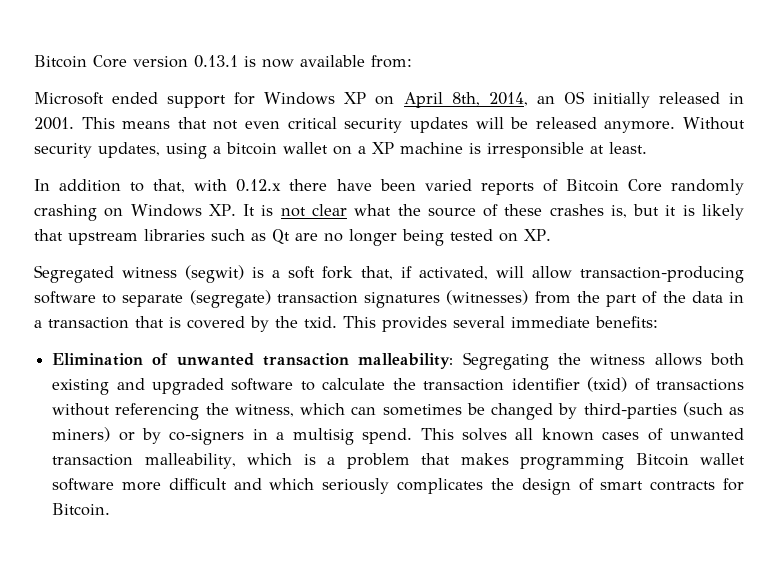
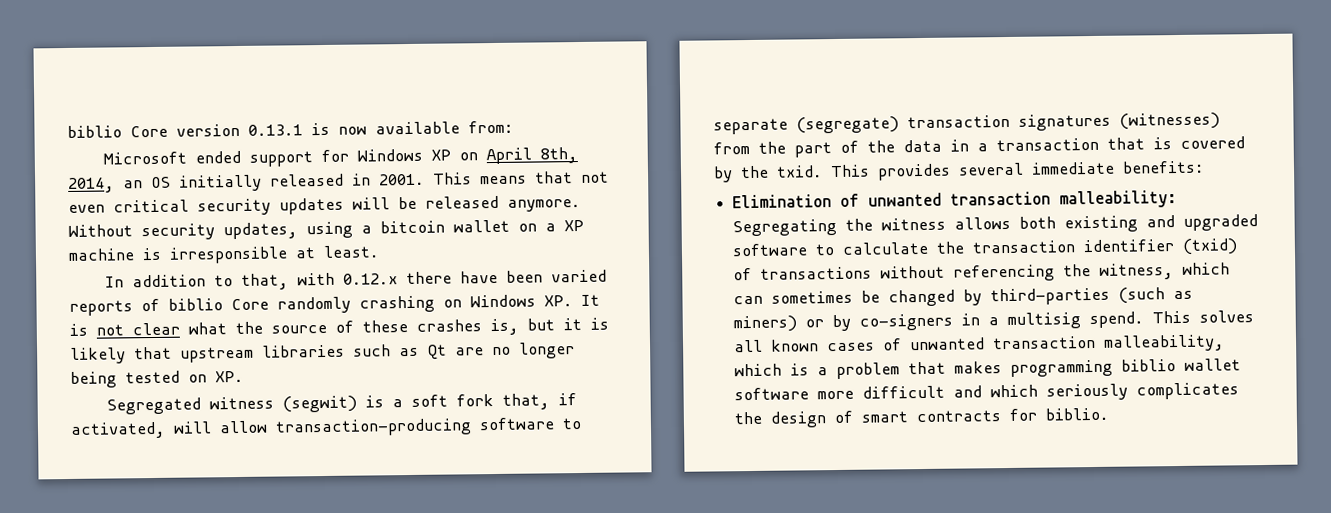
[34,55,87,68] Bitcoin -> [67,125,122,138] biblio
[565,179,619,192] Bitcoin -> [168,298,223,311] biblio
[635,453,689,466] Bitcoin -> [1121,359,1177,372] biblio
[52,503,111,516] Bitcoin. -> [1045,407,1110,421] biblio.

